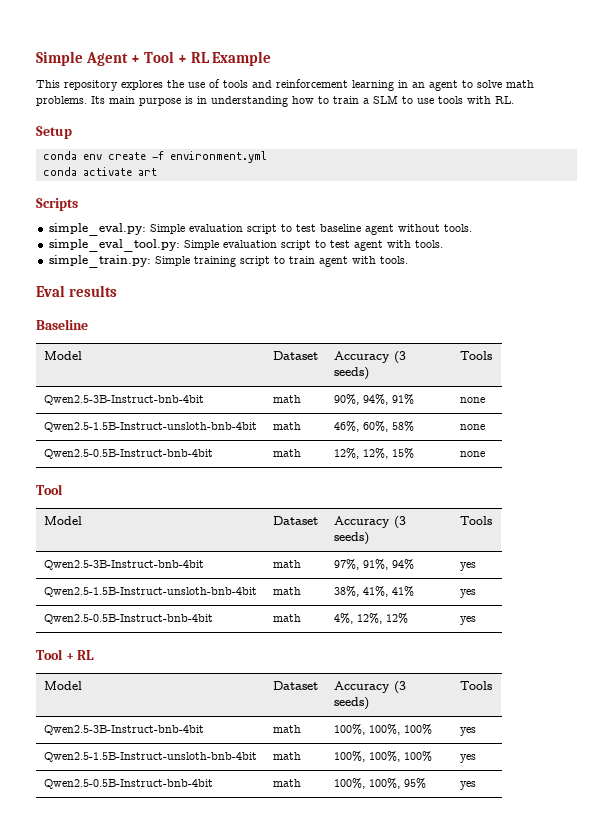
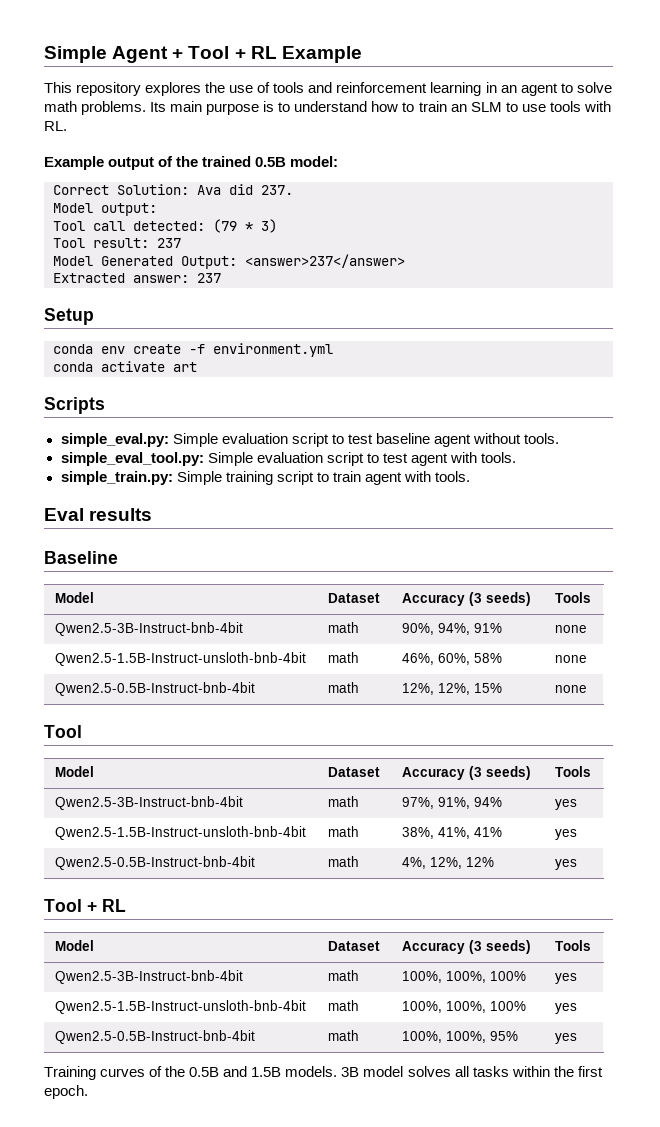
[197,96,288,107] in understanding -> [278,101,368,112] to understand
[363,98,369,104] a -> [450,104,467,112] an
(514, 100) none -> [44,156,339,170] [53,184,293,195] [53,203,157,216] [53,219,277,233] [53,238,181,248] [53,254,405,269] [53,273,221,283] // Example output of the trained 0.5B model: // Correct Solution: Ava did 237. // Model output: // Tool call detected: (79 * 3) // Tool result: 237 // Model Generated Output: <answer>237</answer> // Extracted answer: 237
(476, 785) none -> [44,1066,603,1080] [44,1085,88,1099] // Training curves of the 0.5B and 1.5B models. 3B model solves all tasks within the first epoch.

